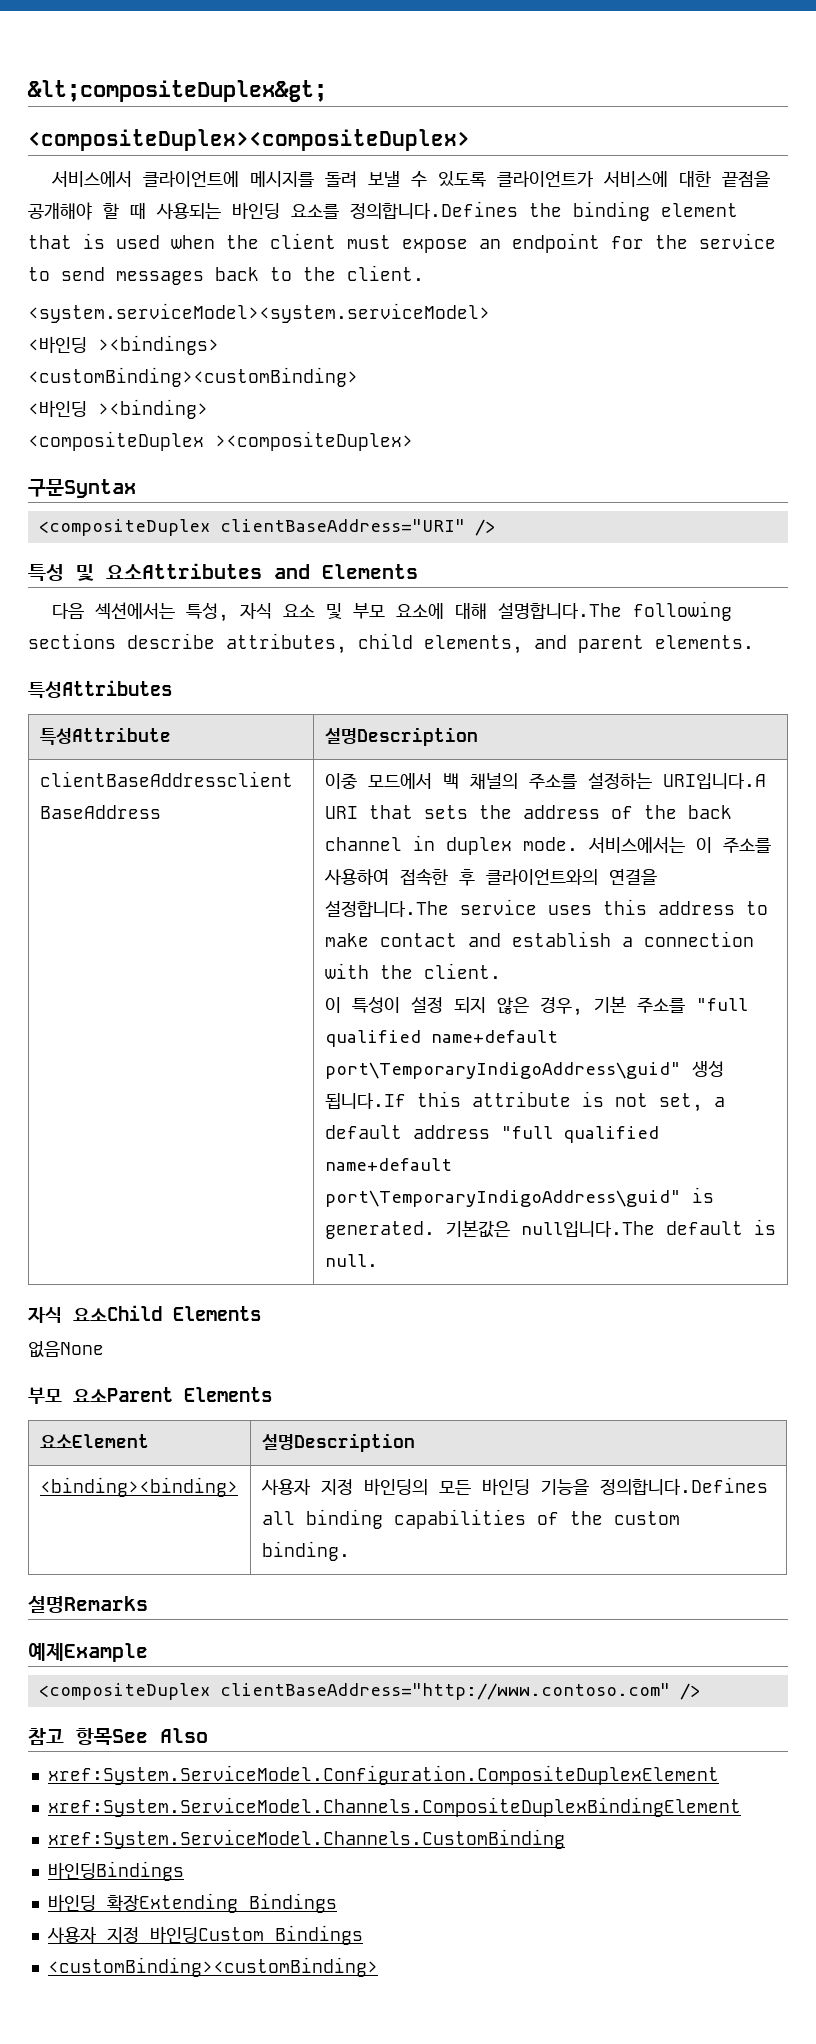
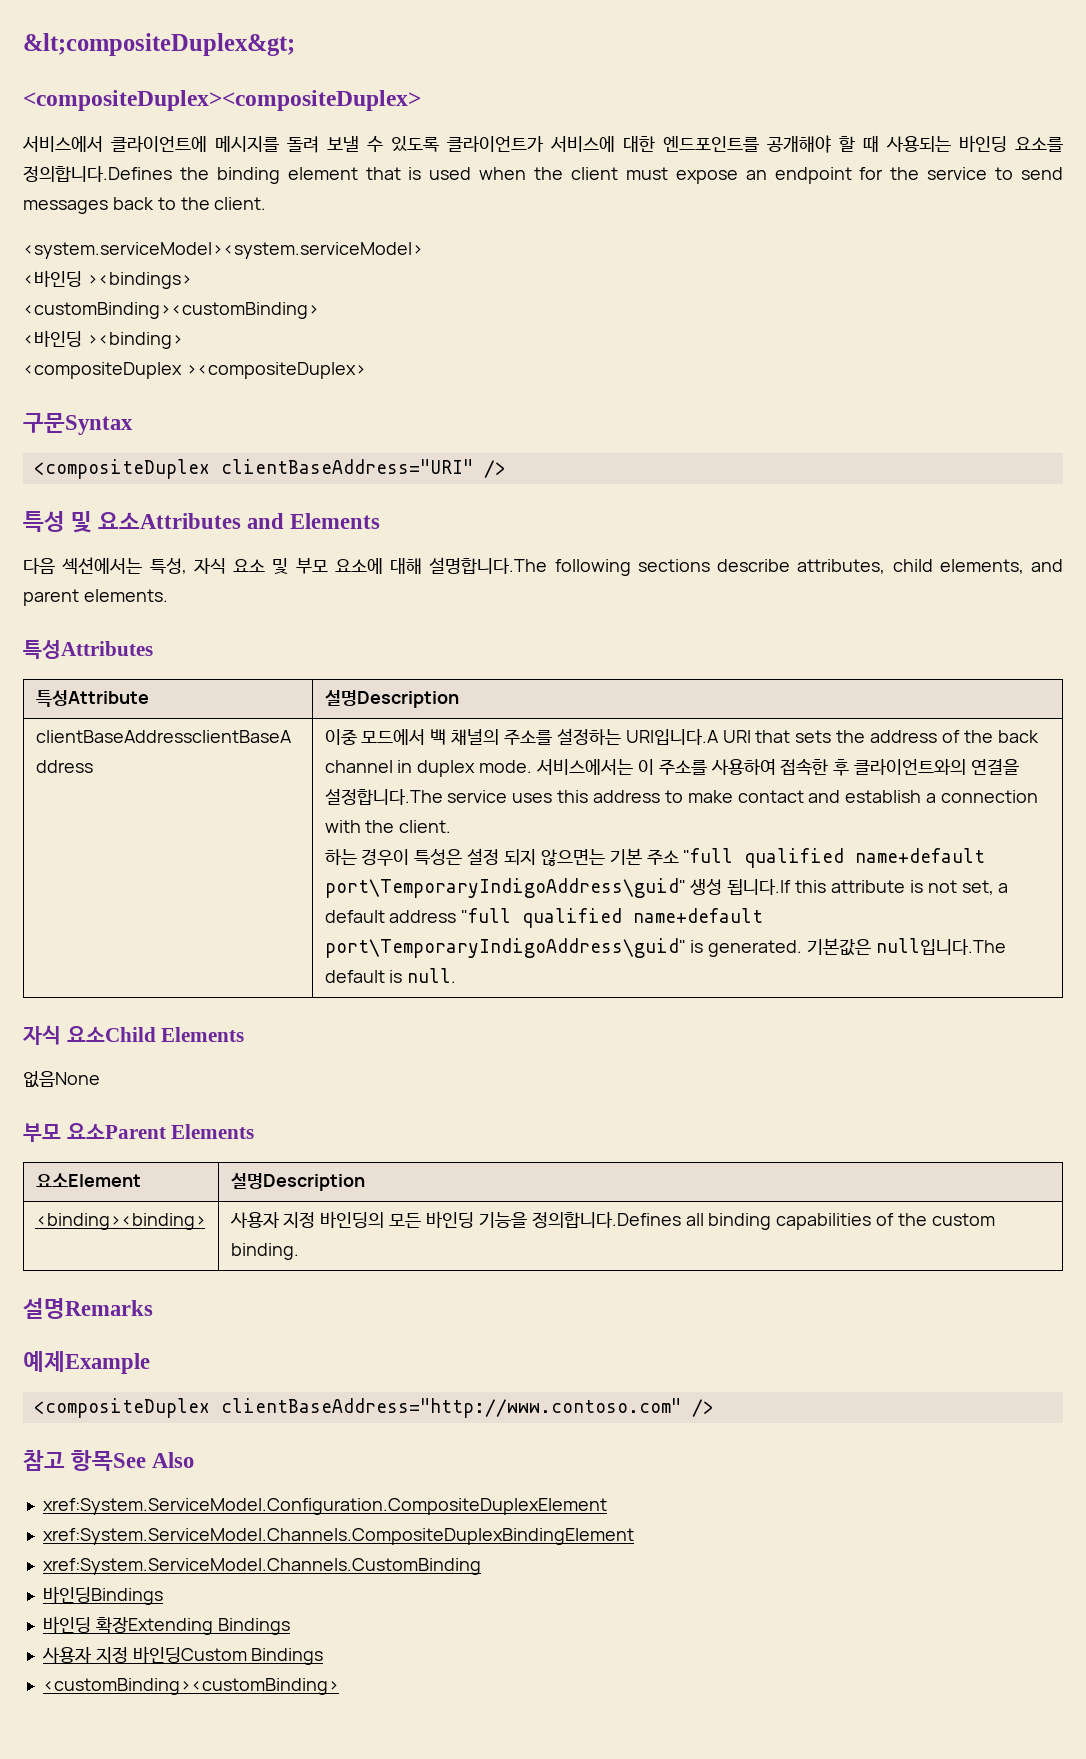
[722,171,771,187] 끝점을 -> [663,136,759,152] 엔드포인트를
[324,996,685,1016] 이 특성이 설정 되지 않은 경우, 기본 주소를 -> [324,848,679,866] 하는 경우이 특성은 설정 되지 않으면는 기본 주소

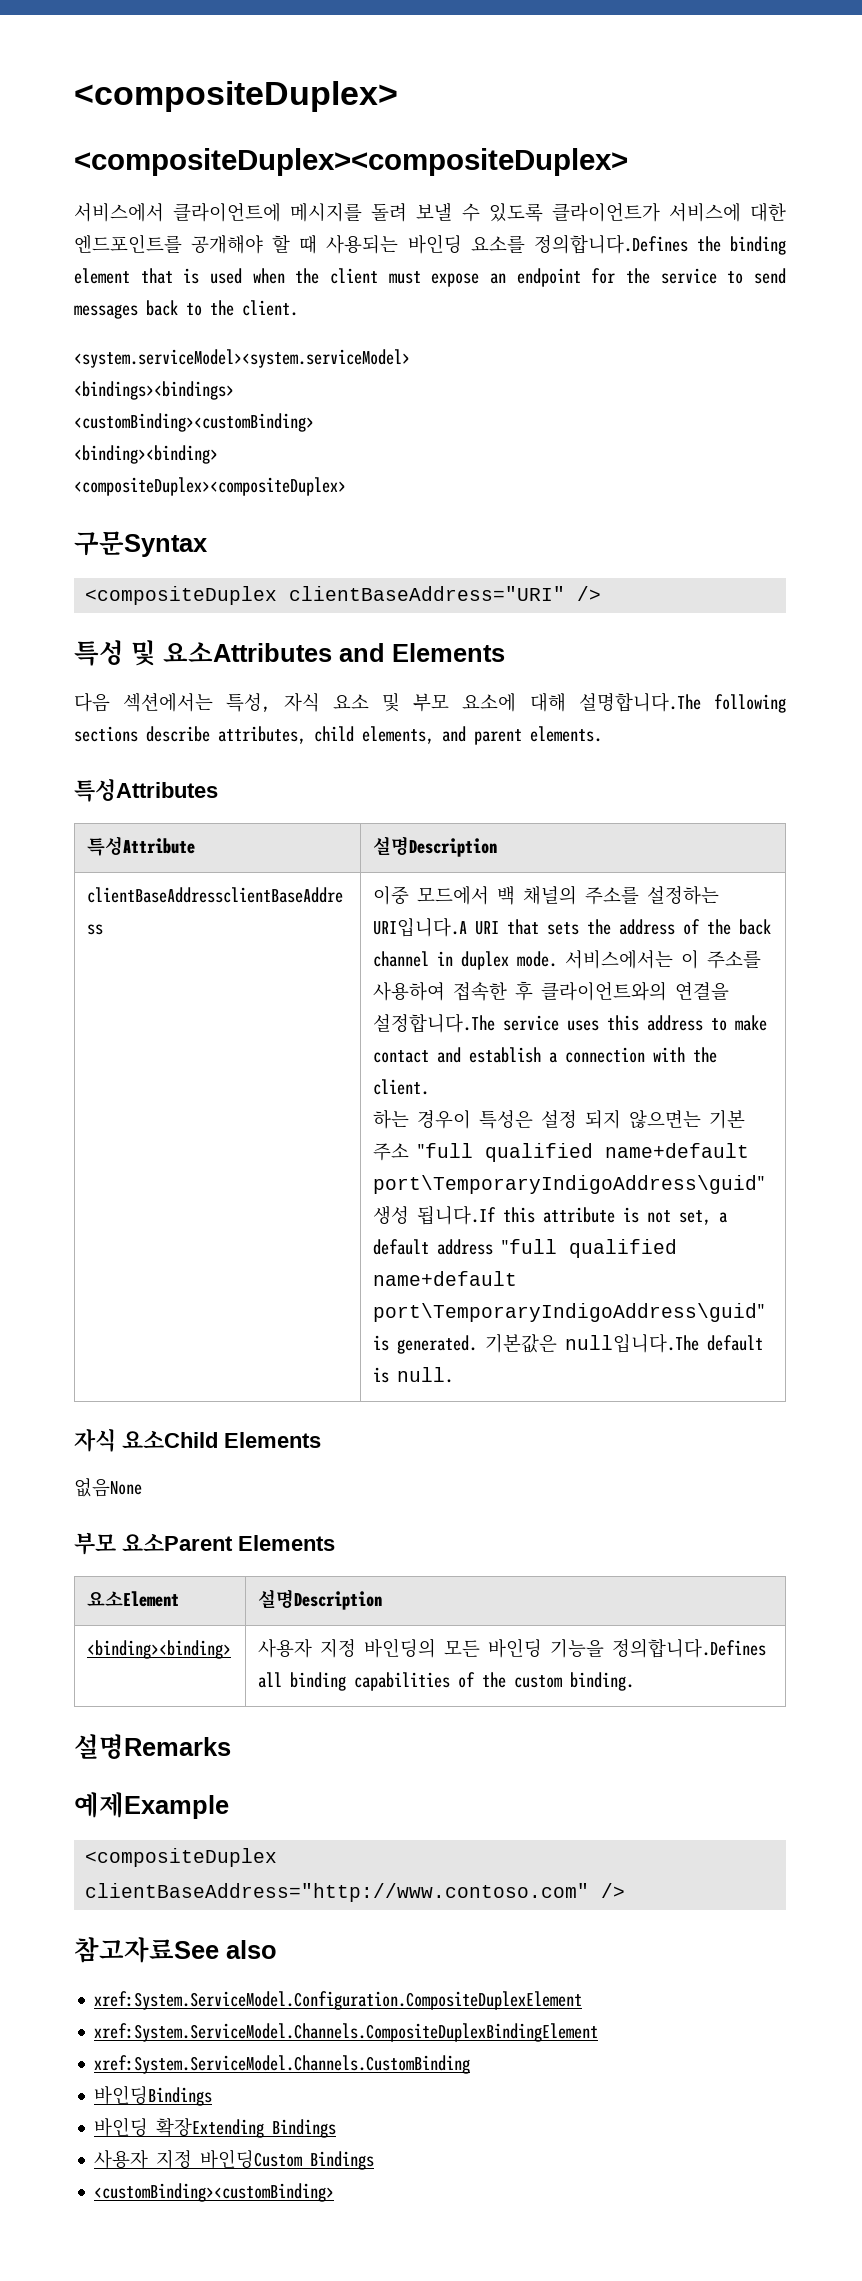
[23,33,295,56] &lt;compositeDuplex&gt; -> [74,81,398,112] <compositeDuplex>
[23,270,192,289] <바인딩 ><bindings> -> [74,381,234,400] <bindings><bindings>
[23,330,183,349] [23,362,366,379] <바인딩 ><binding> // <compositeDuplex ><compositeDuplex> -> [74,445,218,464] [74,477,346,496] <binding><binding> // <compositeDuplex><compositeDuplex>
[23,1450,195,1471] 참고 항목See Also -> [74,1937,277,1963] 참고자료See also

